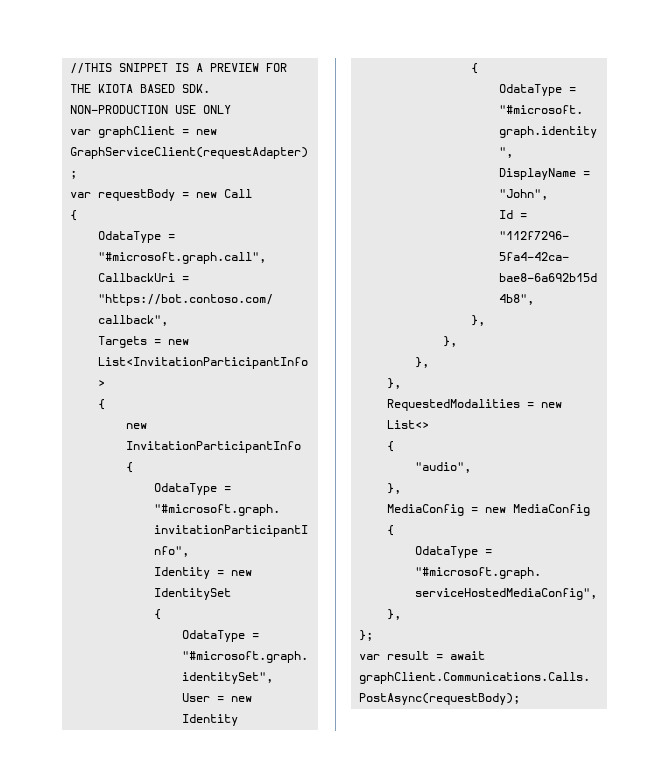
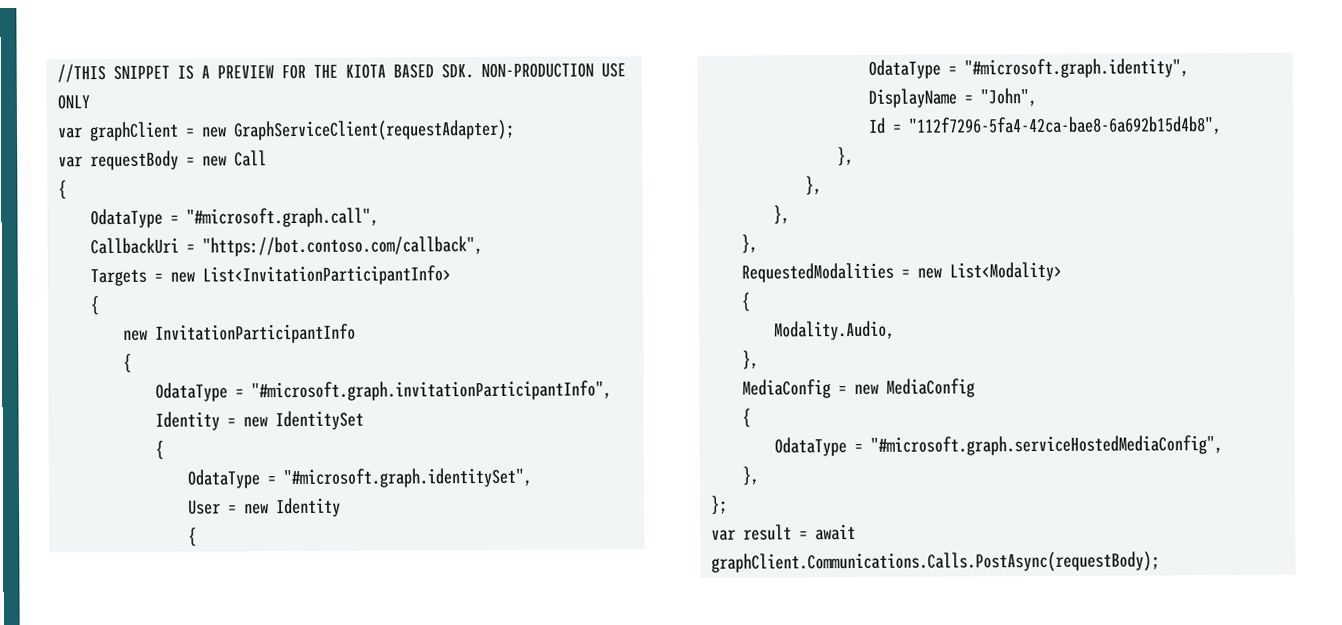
[386,420,429,429] [386,441,394,452] [414,462,471,473] List<> // { // "audio", -> [949,261,1063,282] [741,292,751,312] [774,320,896,341] List<Modality> // { // Modality.Audio,

